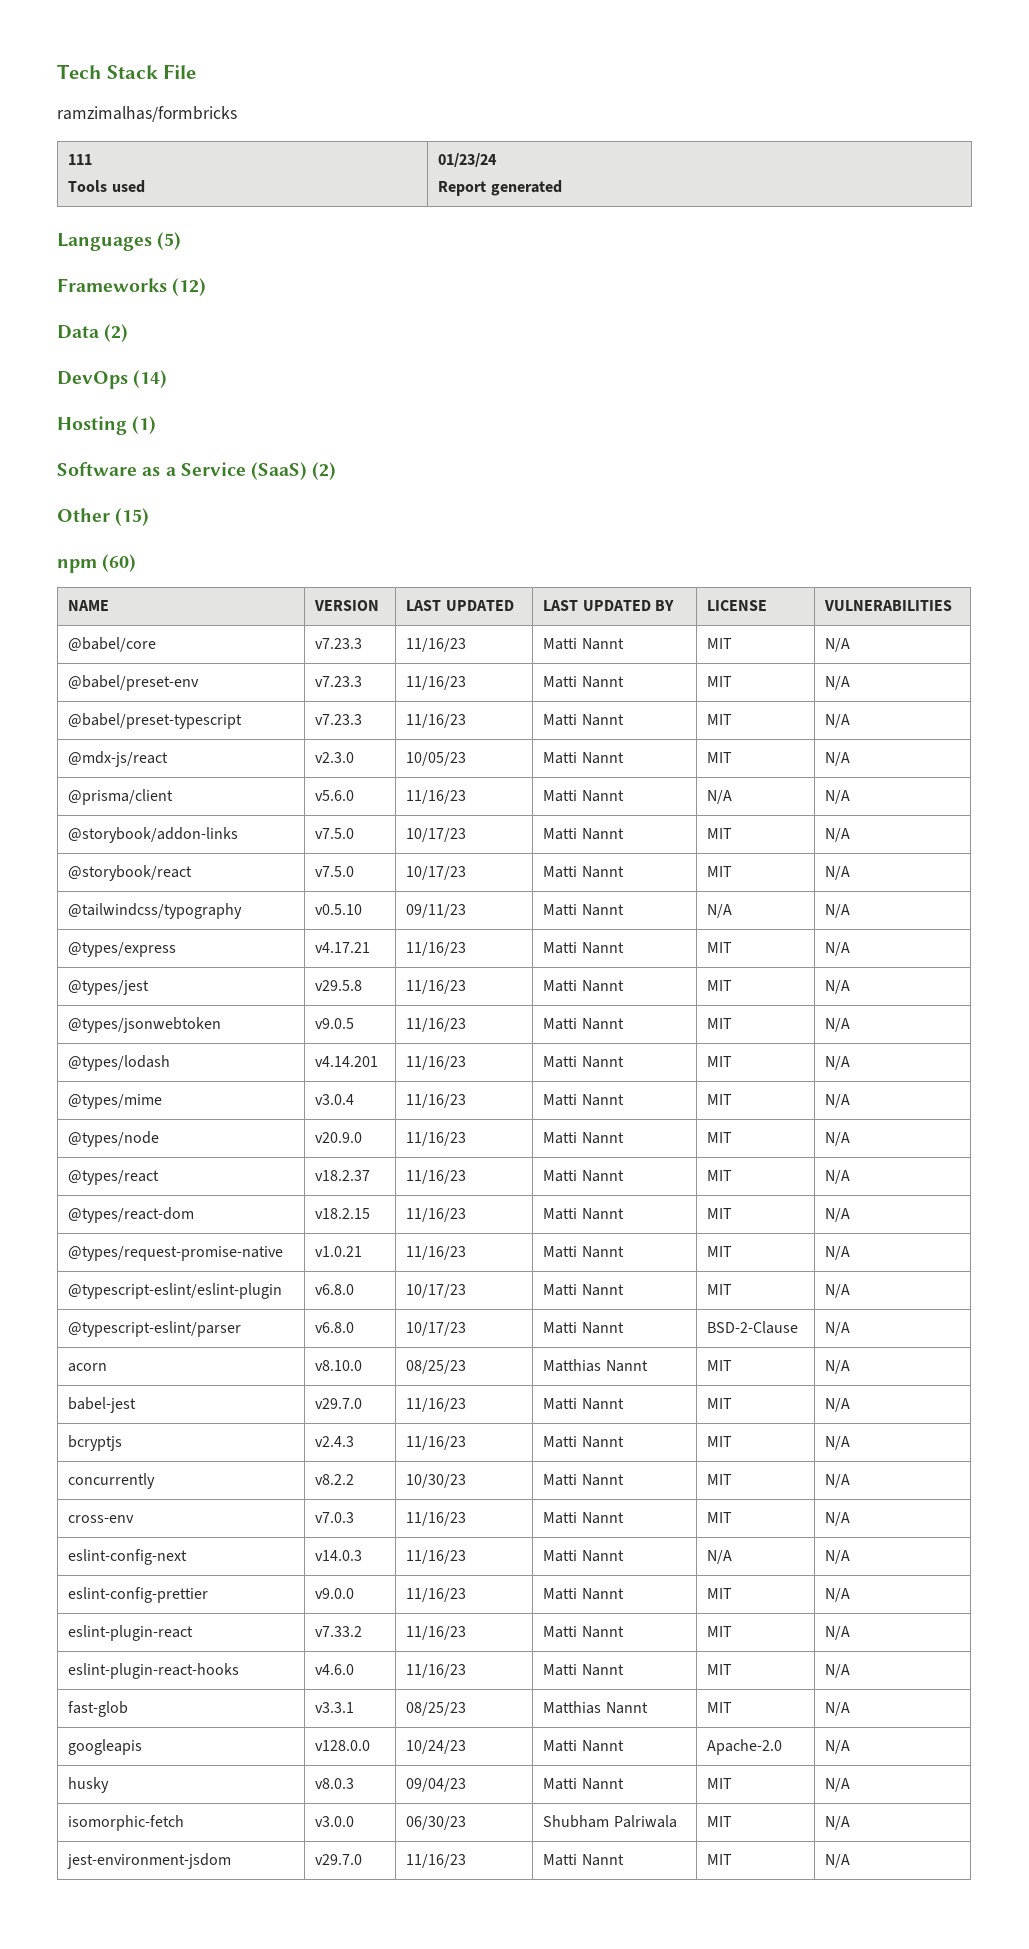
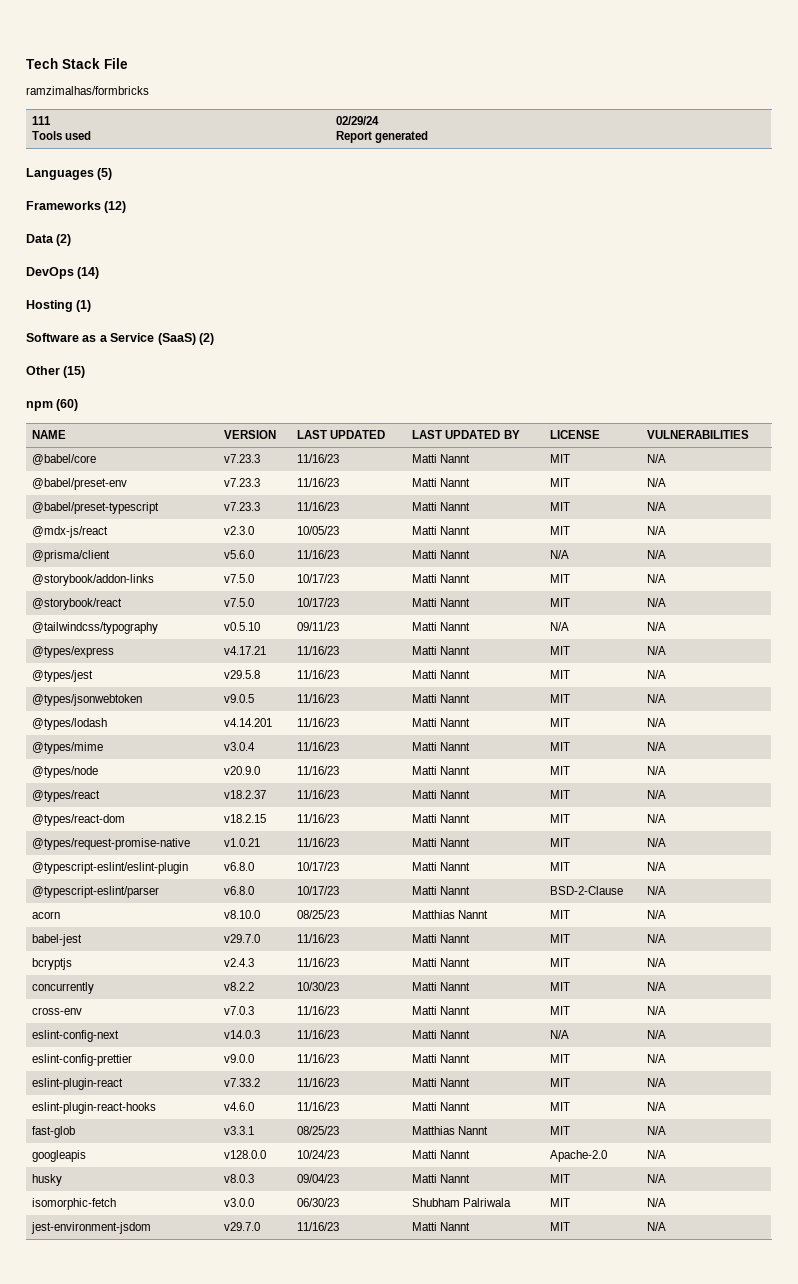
[438,153,498,167] 01/23/24 -> [336,116,380,125] 02/29/24

